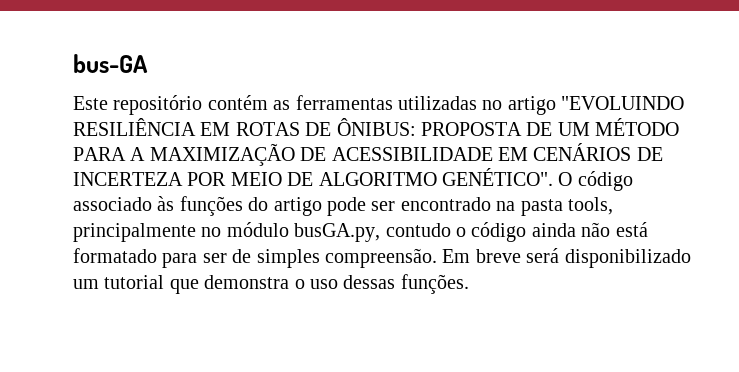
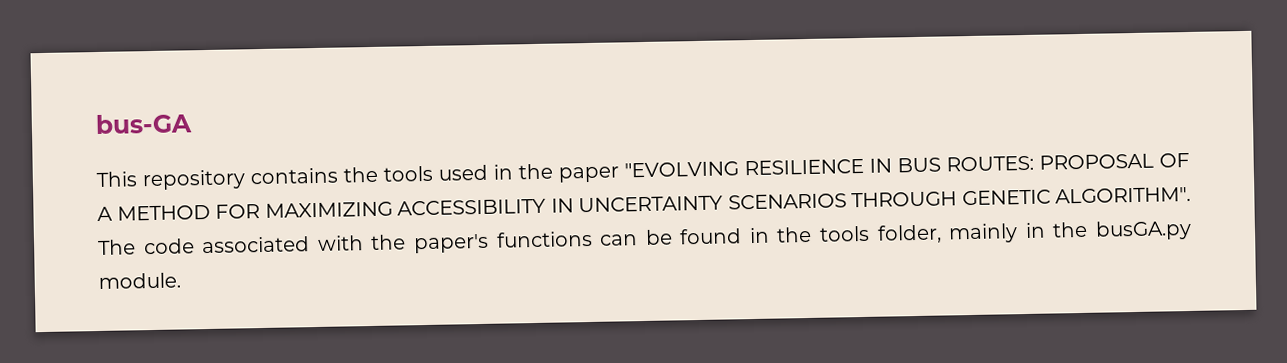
[73,95,685,115] [73,118,680,136] [73,143,663,166] [73,168,633,191] [73,196,613,216] [73,222,648,242] [73,248,691,268] [73,274,469,294] Este repositório contém as ferramentas utilizadas no artigo "EVOLUINDO RESILIÊNCIA EM ROTAS DE ÔNIBUS: PROPOSTA DE UM MÉTODO PARA A MAXIMIZAÇÃO DE ACESSIBILIDADE EM CENÁRIOS DE INCERTEZA POR MEIO DE ALGORITMO GENÉTICO". O código associado às funções do artigo pode ser encontrado na pasta tools, principalmente no módulo busGA.py, contudo o código ainda não está formatado para ser de simples compreensão. Em breve será disponibilizado um tutorial que demonstra o uso dessas funções. -> [96,152,1190,191] [97,186,1191,222] [97,219,1193,256] [98,272,181,289] This repository contains the tools used in the paper "EVOLVING RESILIENCE IN BUS ROUTES: PROPOSAL OF A METHOD FOR MAXIMIZING ACCESSIBILITY IN UNCERTAINTY SCENARIOS THROUGH GENETIC ALGORITHM". The code associated with the paper's functions can be found in the tools folder, mainly in the busGA.py module.

